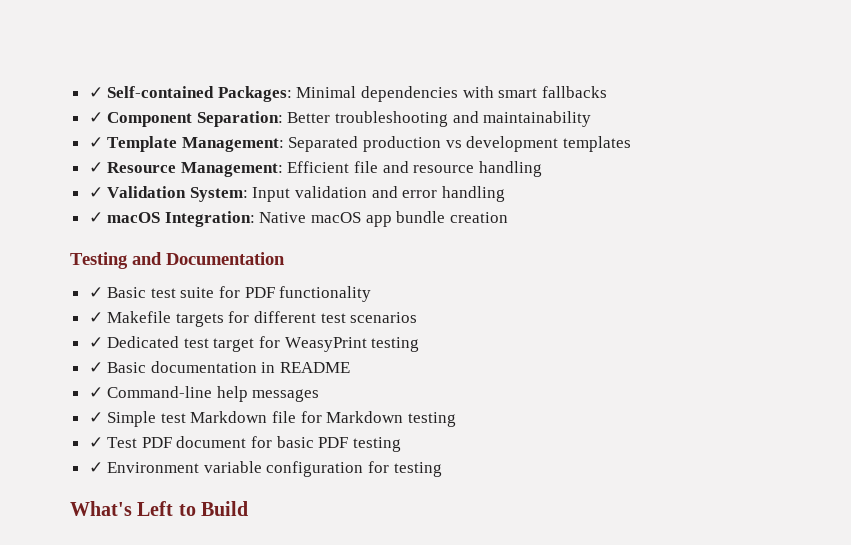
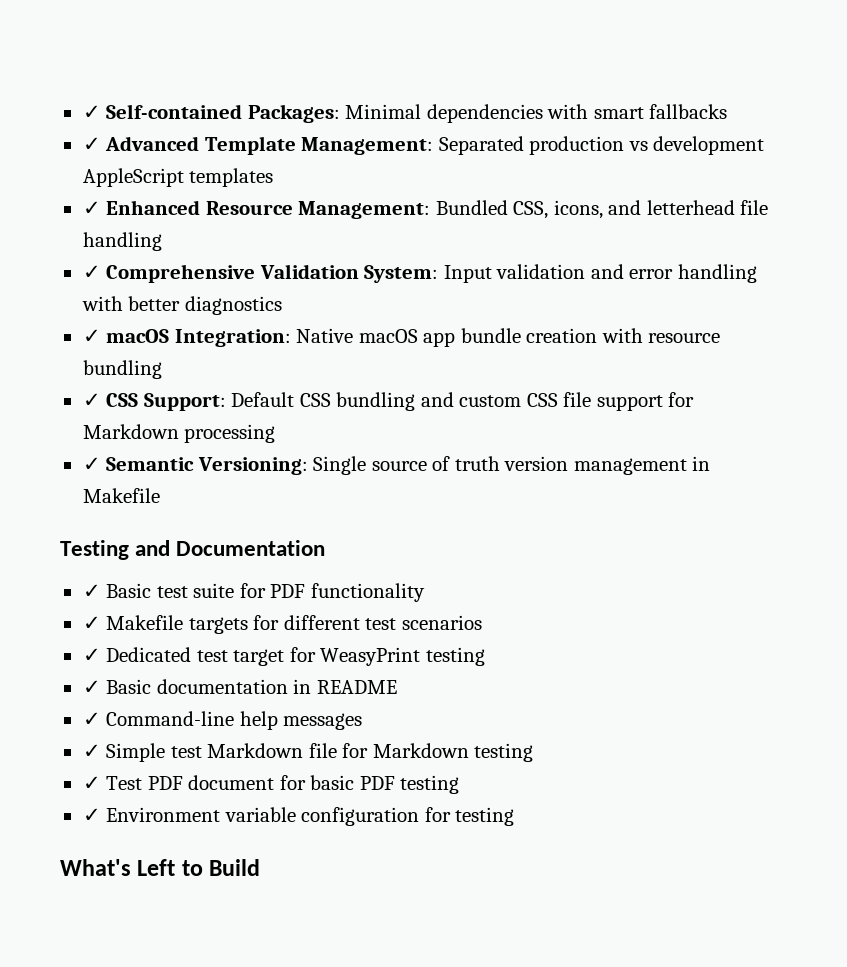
[107,111,592,127] [88,137,103,148] Component Separation: Better troubleshooting and maintainability // ✓ -> [105,136,200,151] Advanced
(559, 144) none -> [82,168,184,187] AppleScript
(103, 167) none -> [106,200,201,215] Enhanced
[287,161,542,177] [88,187,103,198] Efficient file and resource handling // ✓ -> [435,200,769,219] [82,232,162,251] [82,264,256,283] Bundled CSS, icons, and letterhead file handling // ✓ Comprehensive
(505, 194) none -> [81,296,282,315] with better diagnostics
(508, 217) none -> [601,328,721,343] [82,360,162,379] [82,392,695,411] [82,424,276,443] [82,456,711,475] [82,488,160,503] with resource bundling // ✓ CSS Support: Default CSS bundling and custom CSS file support for Markdown processing // ✓ Semantic Versioning: Single source of truth version management in Makefile

